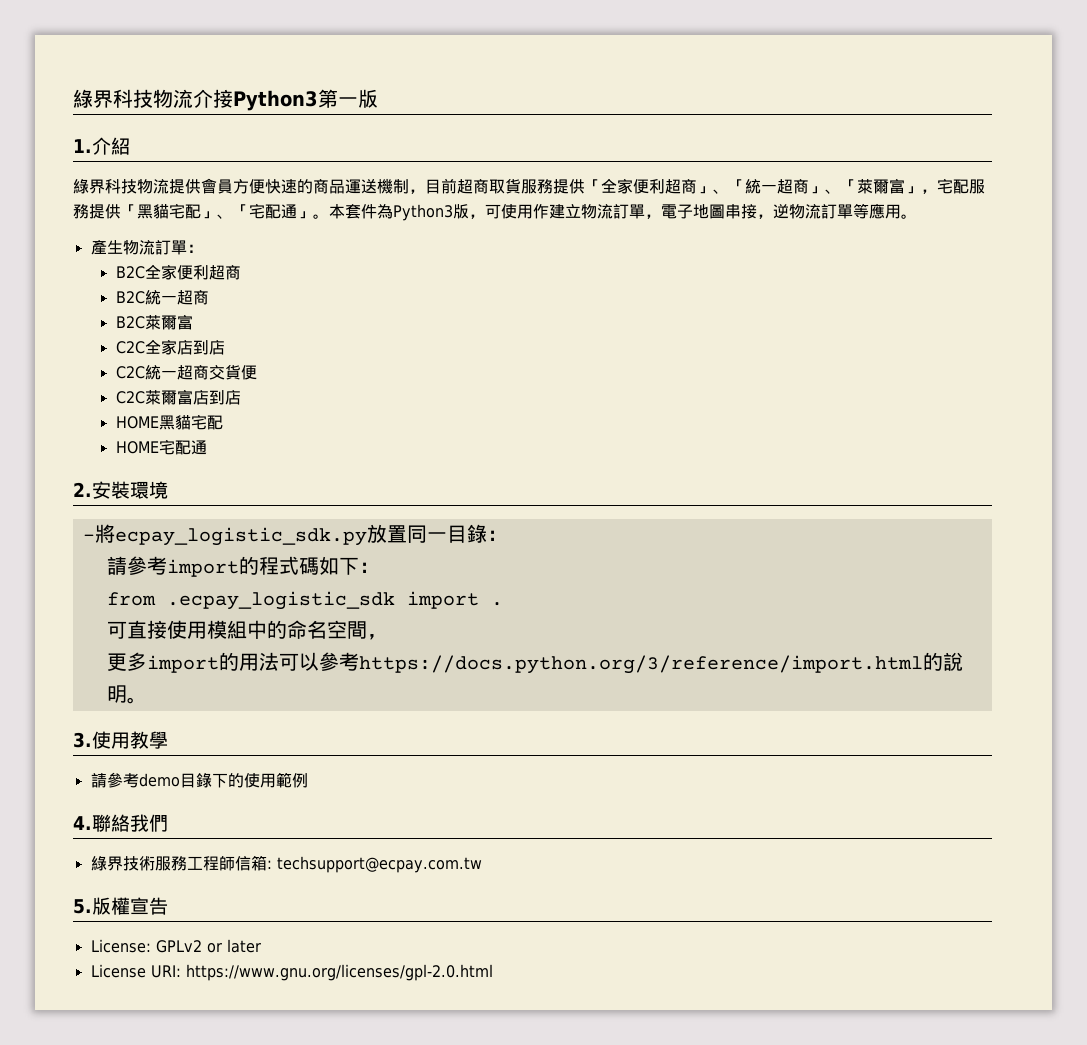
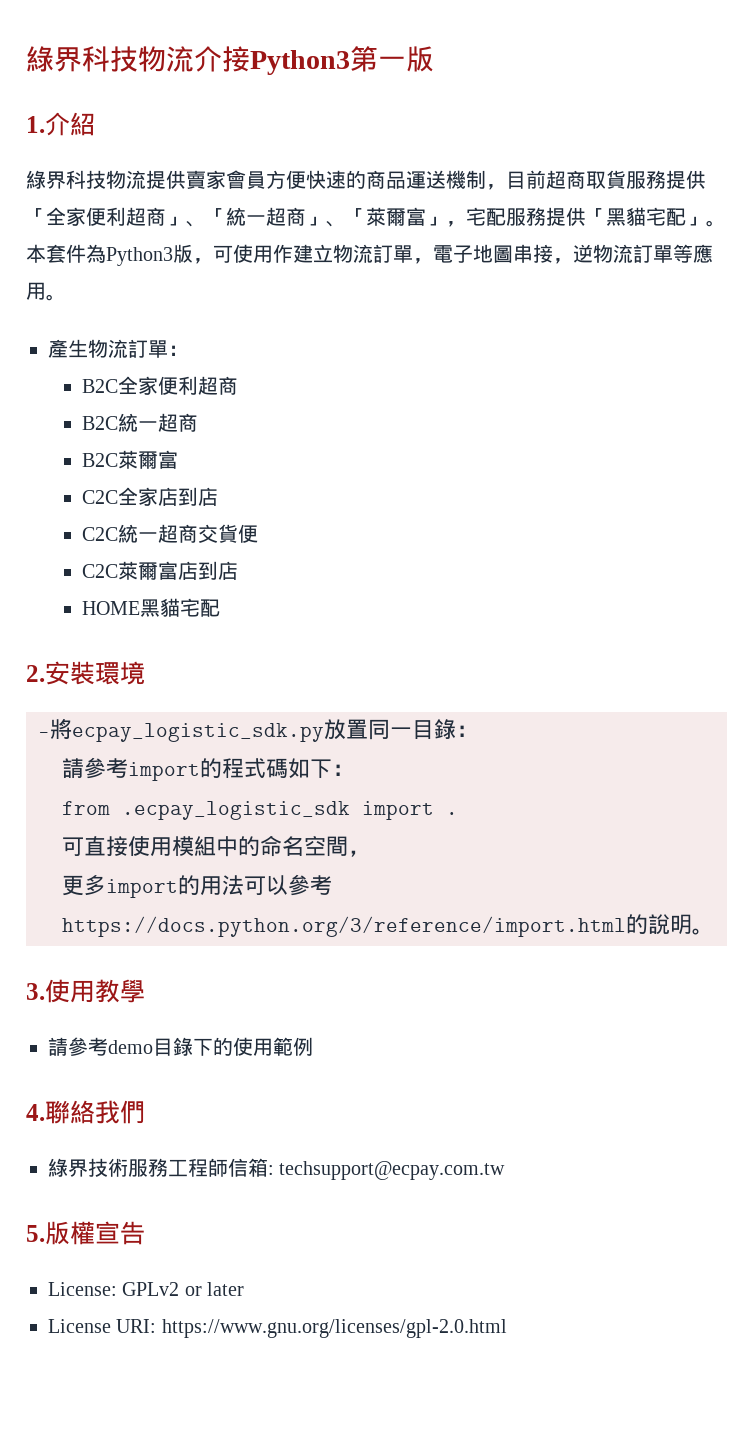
(201, 186) none -> [186,170,226,189] 賣家
[217,203,313,219] 、「宅配通」 -> (706, 221) none
[115,439,207,455] // HOME宅配通 -> (220, 608) none

